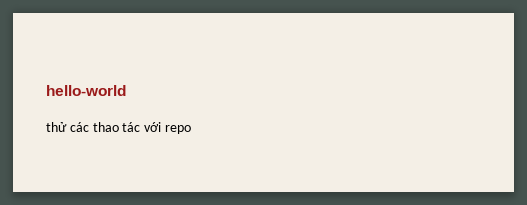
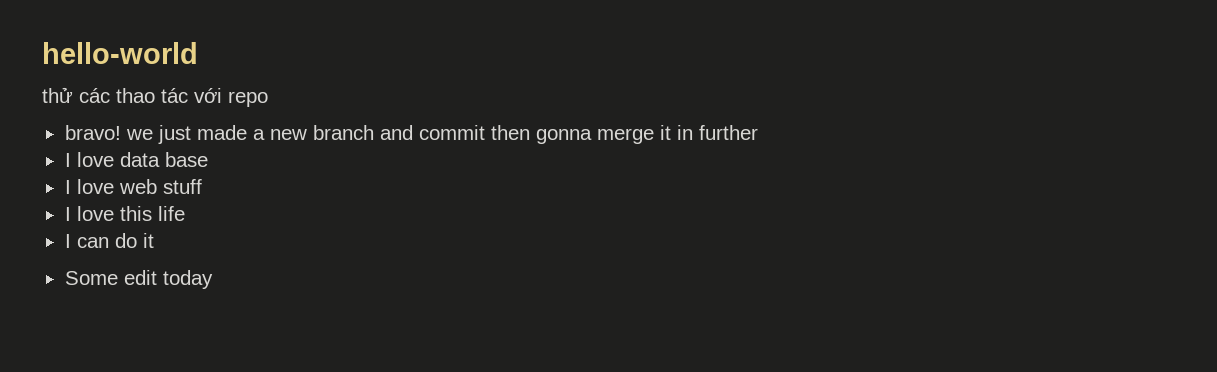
(191, 129) none -> [64,125,758,144] [64,152,208,167] [64,179,202,194] [64,206,185,221] [64,233,154,248] [64,270,213,289] // bravo! we just made a new branch and commit then gonna merge it in further // I love data base // I love web stuff // I love this life // I can do it // Some edit today

